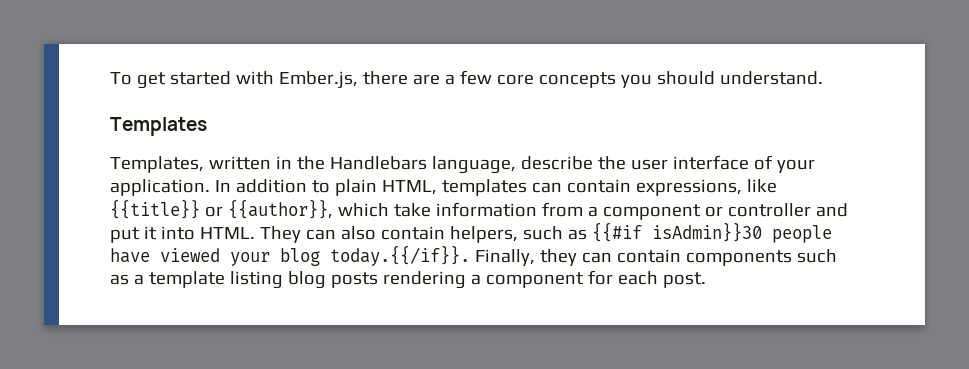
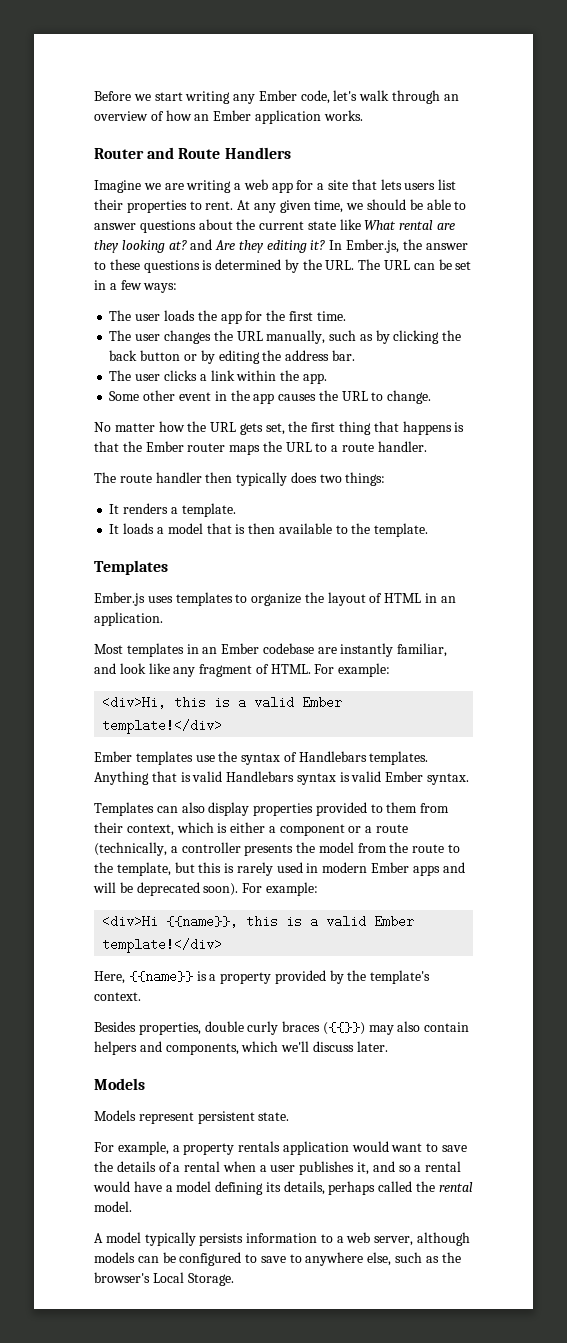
[110,70,823,89] [110,117,207,136] [110,155,815,174] [110,179,777,196] [110,199,848,220] [110,222,832,243] [110,245,837,266] [110,270,706,289] To get started with Ember.js, there are a few core concepts you should understand. // Templates // Templates, written in the Handlebars language, describe the user interface of your application. In addition to plain HTML, templates can contain expressions, like {{title}} or {{author}}, which take information from a component or controller and put it into HTML. They can also contain helpers, such as {{#if isAdmin}}30 people have viewed your blog today.{{/if}}. Finally, they can contain components such as a template listing blog posts rendering a component for each post. -> [94,90,459,104] [94,110,363,124] [94,147,291,159] [94,179,457,193] [94,199,467,213] [94,219,456,233] [94,239,468,253] [94,259,472,273] [94,280,178,293] [109,310,346,324] [109,330,462,344] [109,350,355,364] [109,370,327,384] [109,390,432,404] [94,421,465,435] [94,441,427,455] [94,472,386,486] [109,503,236,517] [109,523,429,537] [94,560,168,575] [94,592,456,606] [94,612,163,626] [94,643,448,657] [94,663,391,677] [102,696,343,709] [102,719,223,734] [94,751,429,765] [94,771,470,785] [94,802,450,816] [94,822,409,836] [94,842,461,856] [94,862,465,876] [93,882,318,896] [102,915,415,928] [102,938,223,953] [94,970,431,984] [94,992,141,1001] [94,1021,470,1035] [94,1041,388,1055] [94,1078,145,1090] [94,1110,290,1124] [94,1141,468,1155] [94,1161,462,1175] [93,1181,473,1195] [94,1201,132,1212] [94,1232,471,1246] [94,1252,461,1266] [94,1272,234,1286] Before we start writing any Ember code, let's walk through an overview of how an Ember application works. // Router and Route Handlers // Imagine we are writing a web app for a site that lets users list their properties to rent. At any given time, we should be able to answer questions about the current state like What rental are they looking at? and Are they editing it? In Ember.js, the answer to these questions is determined by the URL. The URL can be set in a few ways: // The user loads the app for the first time. // The user changes the URL manually, such as by clicking the back button or by editing the address bar. // The user clicks a link within the app. // Some other event in the app causes the URL to change. // No matter how the URL gets set, the first thing that happens is that the Ember router maps the URL to a route handler. // The route handler then typically does two things: // It renders a template. // It loads a model that is then available to the template. // Templates // Ember.js uses templates to organize the layout of HTML in an application. // Most templates in an Ember codebase are instantly familiar, and look like any fragment of HTML. For example: // <div>Hi, this is a valid Ember template!</div> // Ember templates use the syntax of Handlebars templates. Anything that is valid Handlebars syntax is valid Ember syntax. // Templates can also display properties provided to them from their context, which is either a component or a route (technically, a controller presents the model from the route to the template, but this is rarely used in modern Ember apps and will be deprecated soon). For example: // <div>Hi {{name}}, this is a valid Ember template!</div> // Here, {{name}} is a property provided by the template's context. // Besides properties, double curly braces ({{}}) may also contain helpers and components, which we'll discuss later. // Models // Models represent persistent state. // For example, a property rentals application would want to save the details of a rental when a user publishes it, and so a rental would have a model defining its details, perhaps called the rental model. // A model typically persists information to a web server, although models can be configured to save to anywhere else, such as the browser's Local Storage.

